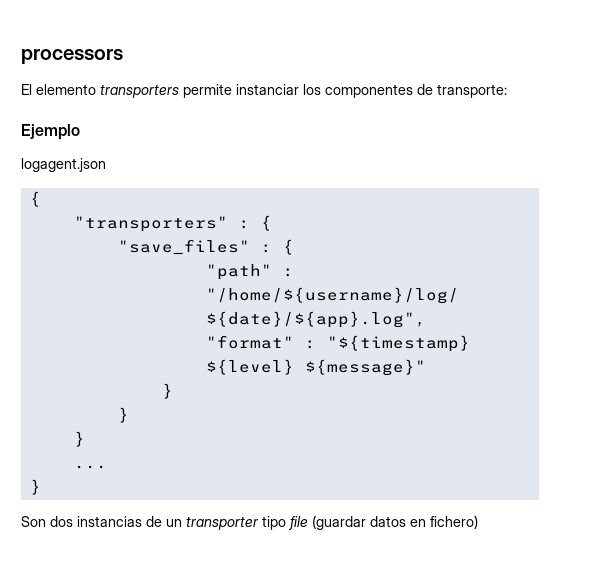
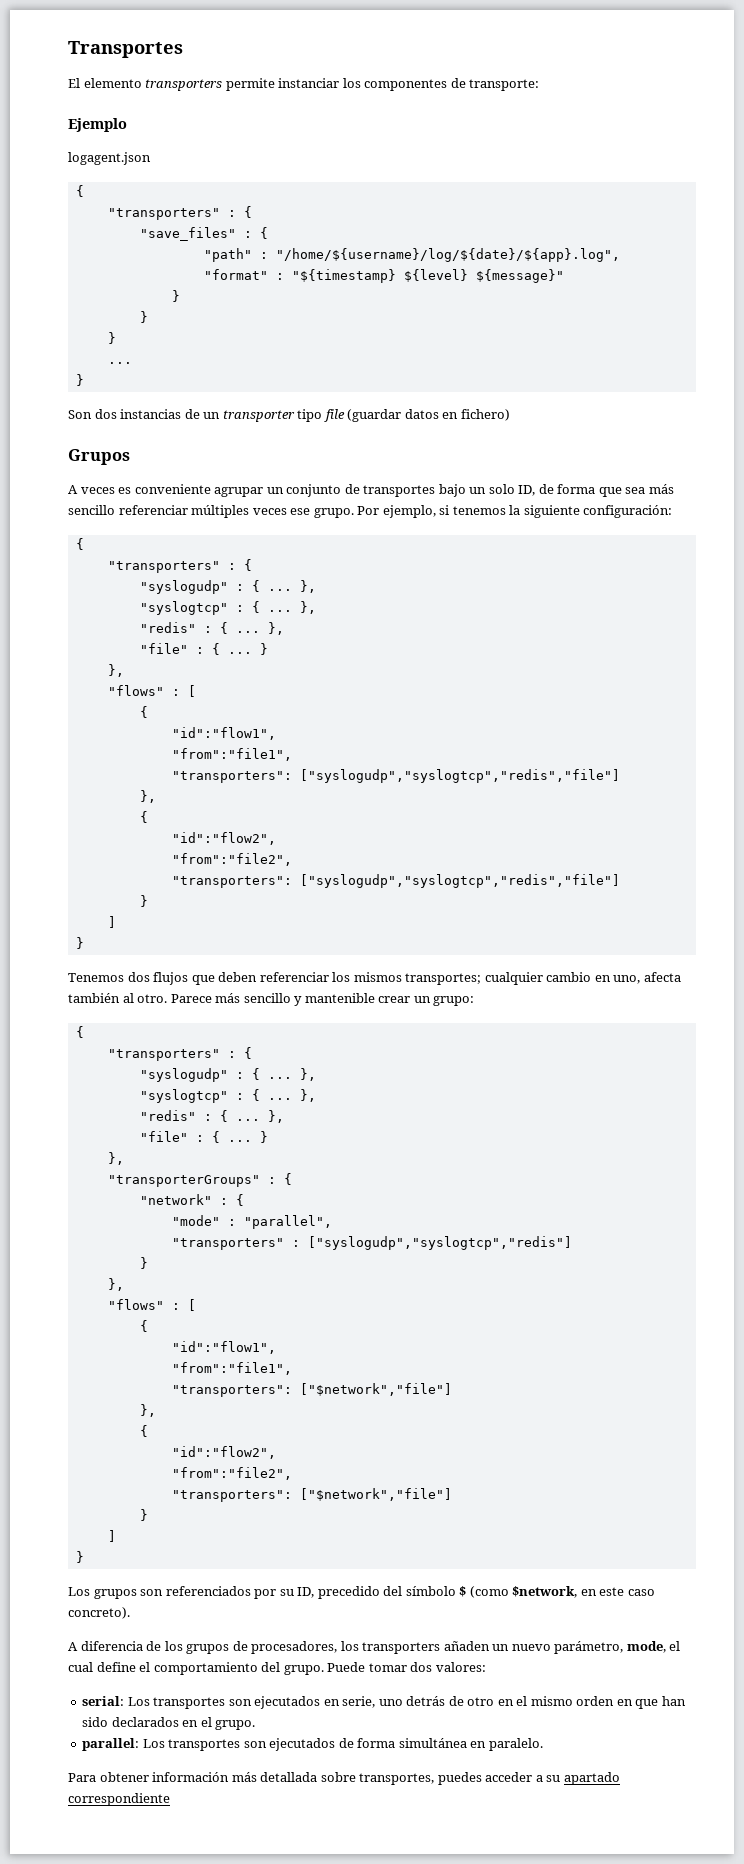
[21,49,123,64] processors -> [68,41,183,58] Transportes
(478, 522) none -> [68,449,130,465] [68,484,674,497] [68,505,673,518] [75,538,84,550] [107,559,252,573] [139,580,316,594] [139,601,316,615] [139,622,284,635] [139,643,268,655] [107,664,124,677] [107,685,196,697] [139,706,148,718] [171,727,276,740] [171,748,292,761] [171,769,620,783] [139,790,156,803] [139,811,148,823] [171,832,276,845] [171,853,292,866] [171,874,620,888] [139,895,148,907] [107,916,116,928] [75,937,84,949] [68,972,681,985] [68,993,475,1006] [75,1026,84,1038] [107,1047,252,1061] [139,1068,316,1082] [139,1089,316,1103] [139,1110,284,1123] [139,1131,268,1143] [107,1152,124,1165] [107,1173,292,1187] [139,1194,244,1206] [171,1215,332,1229] [171,1236,572,1250] [139,1257,148,1269] [107,1278,124,1291] [107,1299,196,1311] [139,1320,148,1332] [171,1341,276,1354] [171,1362,292,1375] [171,1383,452,1397] [139,1404,156,1417] [139,1425,148,1437] [171,1446,276,1459] [171,1467,292,1480] [171,1488,452,1502] [139,1509,148,1521] [107,1530,116,1542] [75,1551,84,1563] [68,1586,655,1599] [68,1607,130,1619] [68,1641,681,1654] [68,1662,486,1675] [82,1696,686,1709] [82,1717,256,1730] [82,1738,543,1751] [68,1772,620,1785] [68,1793,170,1806] // Grupos // A veces es conveniente agrupar un conjunto de transportes bajo un solo ID, de forma que sea más sencillo referenciar múltiples veces ese grupo. Por ejemplo, si tenemos la siguiente configuración: // { // "transporters" : { // "syslogudp" : { ... }, // "syslogtcp" : { ... }, // "redis" : { ... }, // "file" : { ... } // }, // "flows" : [ // { // "id":"flow1", // "from":"file1", // "transporters": ["syslogudp","syslogtcp","redis","file"] // }, // { // "id":"flow2", // "from":"file2", // "transporters": ["syslogudp","syslogtcp","redis","file"] // } // ] // } // Tenemos dos flujos que deben referenciar los mismos transportes; cualquier cambio en uno, afecta también al otro. Parece más sencillo y mantenible crear un grupo: // { // "transporters" : { // "syslogudp" : { ... }, // "syslogtcp" : { ... }, // "redis" : { ... }, // "file" : { ... } // }, // "transporterGroups" : { // "network" : { // "mode" : "parallel", // "transporters" : ["syslogudp","syslogtcp","redis"] // } // }, // "flows" : [ // { // "id":"flow1", // "from":"file1", // "transporters": ["$network","file"] // }, // { // "id":"flow2", // "from":"file2", // "transporters": ["$network","file"] // } // ] // } // Los grupos son referenciados por su ID, precedido del símbolo $ (como $network, en este caso concreto). // A diferencia de los grupos de procesadores, los transporters añaden un nuevo parámetro, mode, el cual define el comportamiento del grupo. Puede tomar dos valores: // serial: Los transportes son ejecutados en serie, uno detrás de otro en el mismo orden en que han sido declarados en el grupo. // parallel: Los transportes son ejecutados de forma simultánea en paralelo. // Para obtener información más detallada sobre transportes, puedes acceder a su apartado correspondiente

